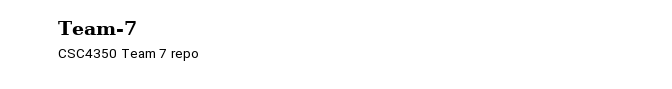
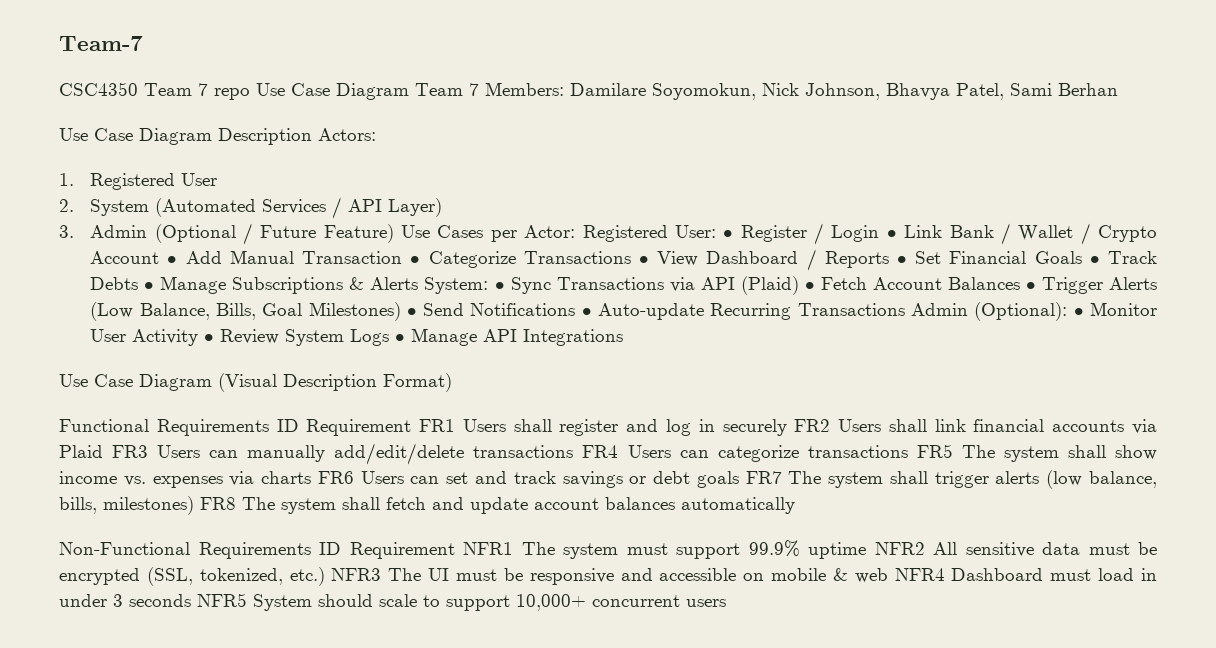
(199, 55) none -> [256,82,1118,100] [59,128,376,145] [59,173,218,190] [59,197,443,219] [59,223,1157,245] [90,249,1158,271] [90,276,1157,295] [90,302,1157,321] [90,328,624,346] [59,373,452,392] [59,419,1158,436] [59,443,1157,465] [59,470,1157,489] [59,496,795,515] [59,540,1157,559] [59,567,1157,586] [59,593,726,611] Use Case Diagram Team 7 Members: Damilare Soyomokun, Nick Johnson, Bhavya Patel, Sami Berhan // Use Case Diagram Description Actors: // 1. Registered User // 2. System (Automated Services / API Layer) // 3. Admin (Optional / Future Feature) Use Cases per Actor: Registered User: • Register / Login • Link Bank / Wallet / Crypto Account • Add Manual Transaction • Categorize Transactions • View Dashboard / Reports • Set Financial Goals • Track Debts • Manage Subscriptions & Alerts System: • Sync Transactions via API (Plaid) • Fetch Account Balances • Trigger Alerts (Low Balance, Bills, Goal Milestones) • Send Notifications • Auto-update Recurring Transactions Admin (Optional): • Monitor User Activity • Review System Logs • Manage API Integrations // Use Case Diagram (Visual Description Format) // Functional Requirements ID Requirement FR1 Users shall register and log in securely FR2 Users shall link financial accounts via Plaid FR3 Users can manually add/edit/delete transactions FR4 Users can categorize transactions FR5 The system shall show income vs. expenses via charts FR6 Users can set and track savings or debt goals FR7 The system shall trigger alerts (low balance, bills, milestones) FR8 The system shall fetch and update account balances automatically // Non-Functional Requirements ID Requirement NFR1 The system must support 99.9% uptime NFR2 All sensitive data must be encrypted (SSL, tokenized, etc.) NFR3 The UI must be responsive and accessible on mobile & web NFR4 Dashboard must load in under 3 seconds NFR5 System should scale to support 10,000+ concurrent users

